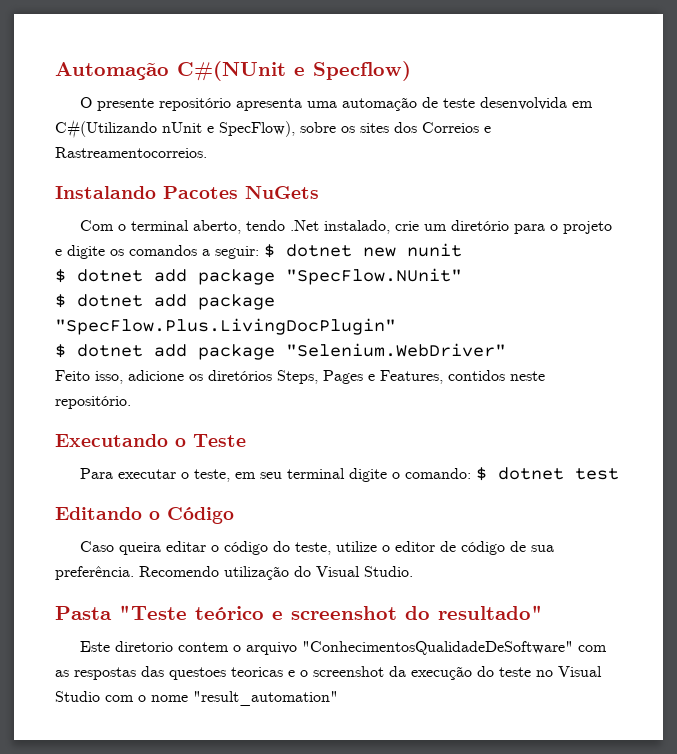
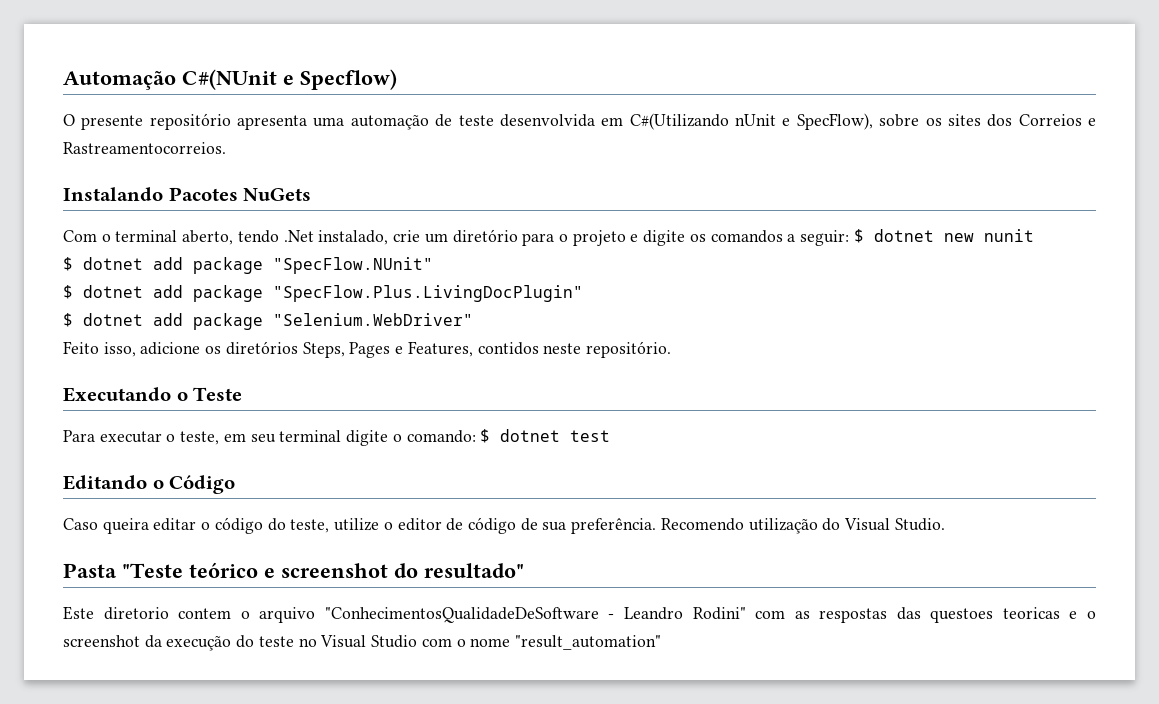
[301,641,573,655] "ConhecimentosQualidadeDeSoftware" -> [324,607,746,623] "ConhecimentosQualidadeDeSoftware - Leandro Rodini"

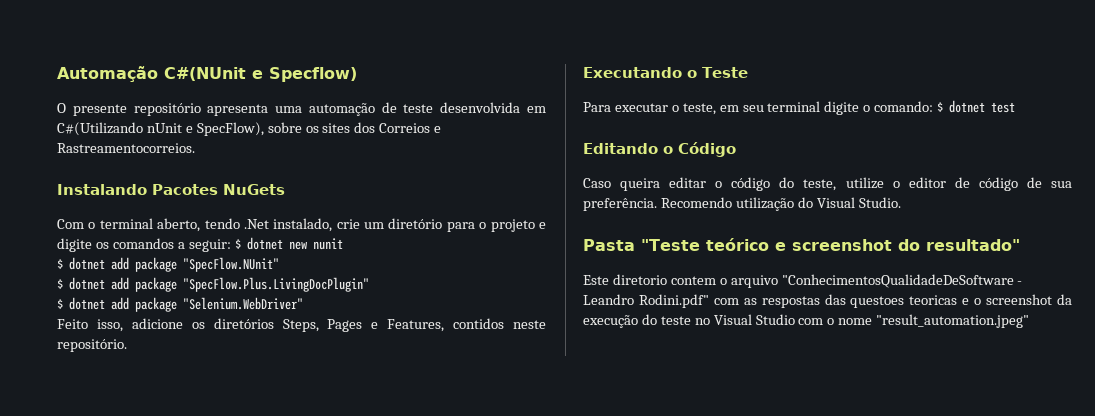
[692,607,746,620] Rodini" -> [638,294,709,308] Rodini.pdf"
[514,635,661,650] "result_automation" -> [876,314,1030,328] "result_automation.jpeg"

